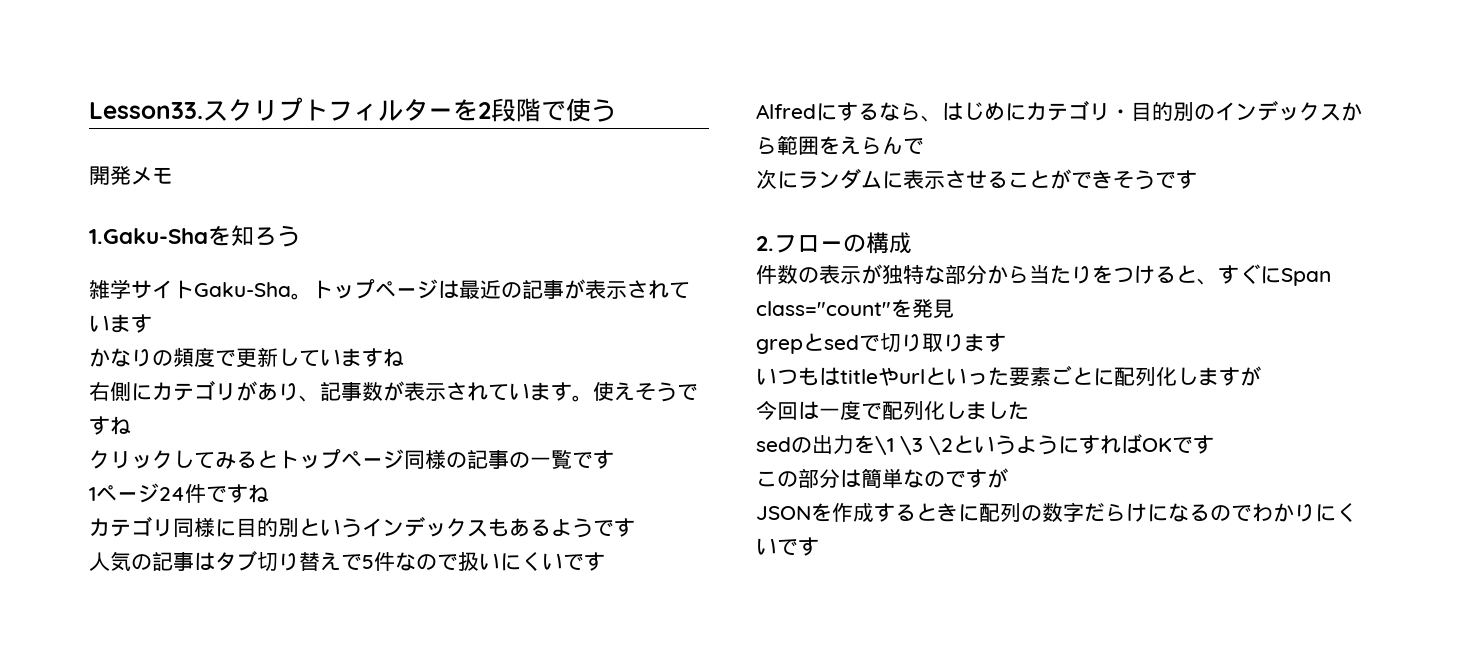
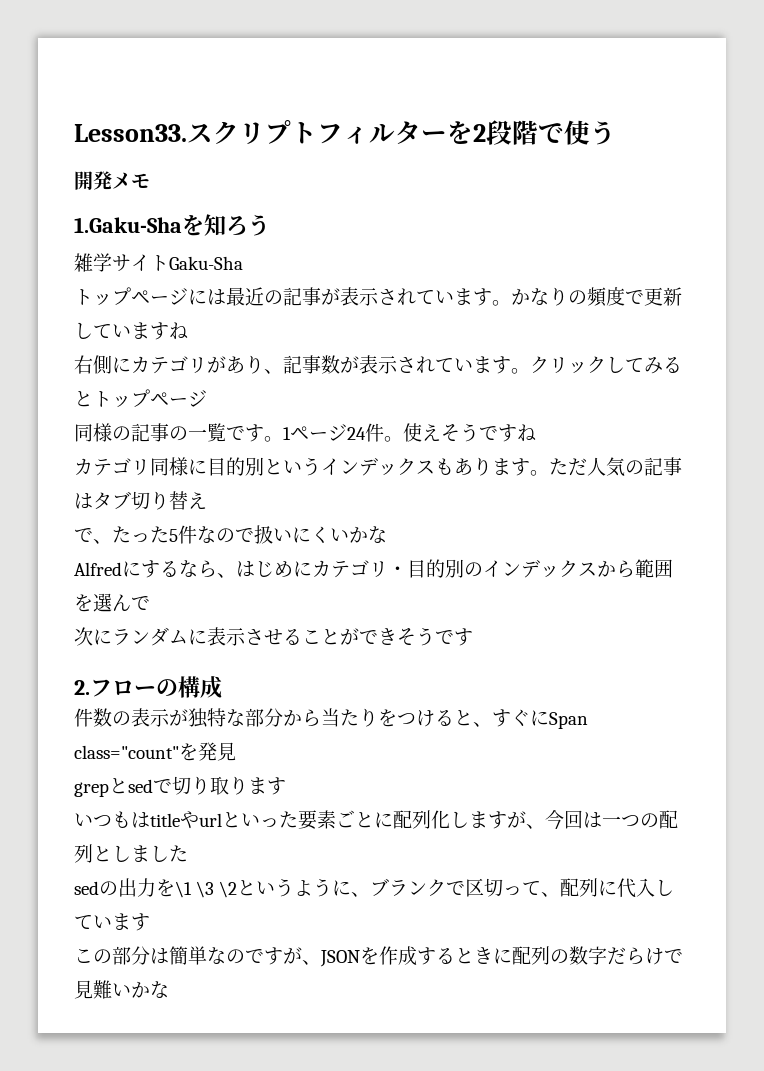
[291,279,438,300] 。トップページ -> [74,287,207,306] // トップページに
(152, 323) // -> [492,300,511,306] 。
[593,381,698,402] [89,416,131,435] 使えそうですね // -> (530, 371) none
(404, 459) none -> (207, 398) //
(614, 459) // -> [264,436,283,442] 。
(206, 493) none -> [384,423,479,442] 。使えそう
[530,518,635,538] るようです // -> [473,457,587,476] ります。ただ
[341,554,362,571] で -> [74,526,169,544] // で、たった
[563,552,605,571] です -> [349,526,387,543] かな
[840,136,882,155] えら -> [93,593,113,612] 選
(1261, 376) // -> [526,824,545,829] 、
[840,400,945,420] 度で配列化 -> [621,810,678,829] [74,844,112,863] つの配列と
[1079,434,1193,454] すればOKで -> [351,878,675,898] [74,913,131,930] 、ブランクで区切って、配列に代入していま
(1008, 478) // -> [302,960,321,965] 、
[1147,503,1357,522] [756,537,819,556] になるのでわかりにくいです -> [664,949,683,963] [74,980,169,999] で見難いかな

